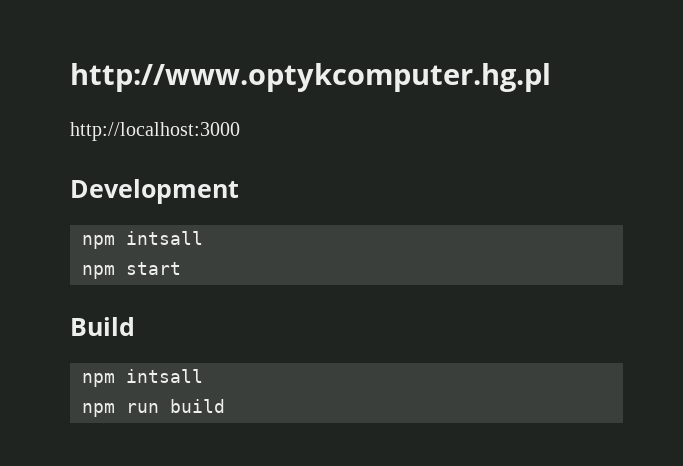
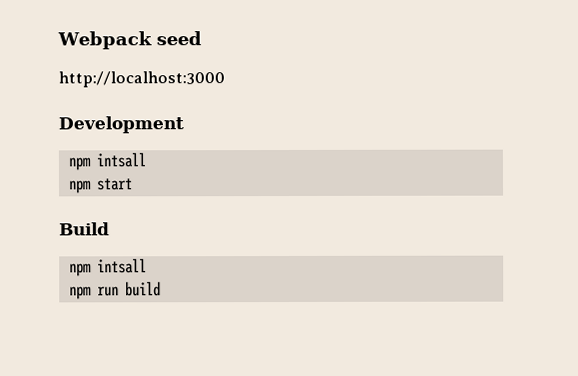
[70,63,551,92] http://www.optykcomputer.hg.pl -> [57,31,202,50] Webpack seed

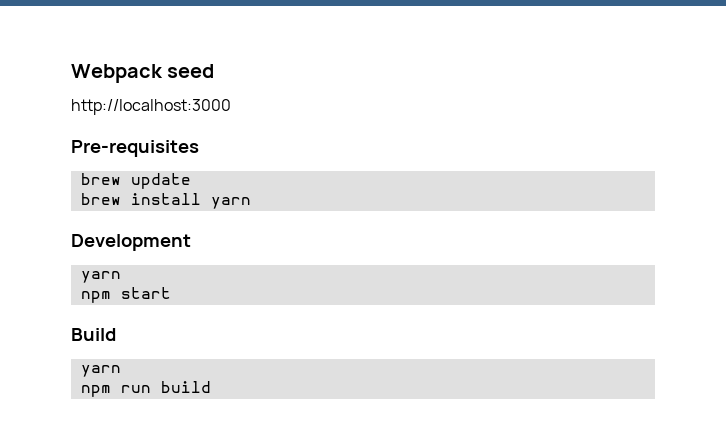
(225, 79) none -> [71,140,199,157] [80,173,191,189] [80,193,251,209] // Pre-requisites // brew update // brew install yarn
[67,152,146,171] npm intsall -> [80,271,121,283] yarn
[68,258,147,277] npm intsall -> [80,365,121,377] yarn

